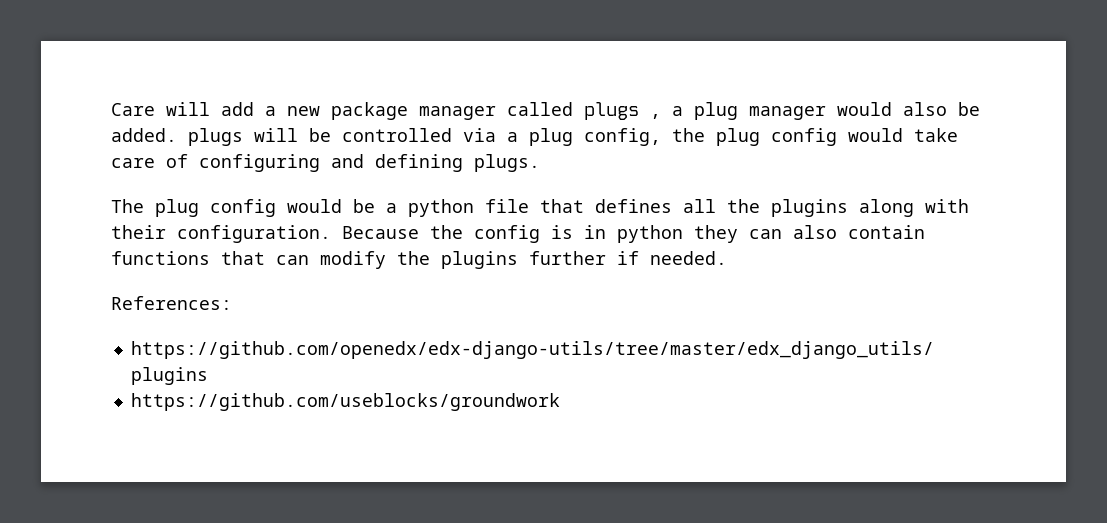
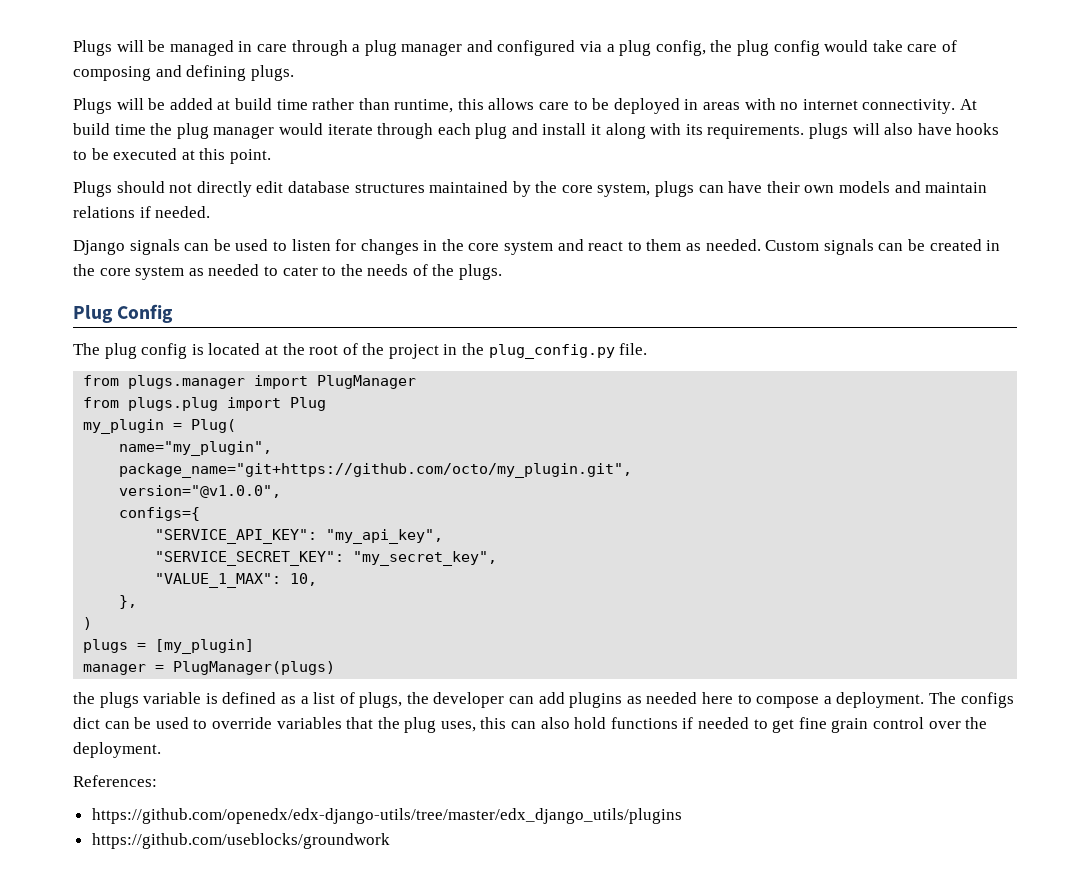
[111,102,980,120] [111,128,452,146] Care will add a new package manager called plugs , a plug manager would also be added. plugs will be controlled -> [73,40,576,56] Plugs will be managed in care through a plug manager and configured
[199,154,320,172] configuring -> [73,66,151,81] composing
[111,199,969,217] [111,225,925,243] [111,251,727,269] The plug config would be a python file that defines all the plugins along with their configuration. Because the config is in python they can also contain functions that can modify the plugins further if needed. -> [73,98,977,114] [73,123,1000,139] [73,148,271,164] [73,181,988,197] [73,206,211,218] [73,239,1001,255] [73,264,503,280] [73,304,174,323] [73,343,648,359] [83,375,417,389] [83,397,327,411] [83,419,237,434] [119,441,273,456] [119,463,633,478] [119,485,282,498] [119,507,201,521] [155,529,444,544] [155,551,498,566] [155,573,318,588] [119,595,138,609] [83,617,93,630] [83,639,255,654] [83,661,336,675] [73,692,1014,708] [73,717,988,733] [73,742,161,758] Plugs will be added at build time rather than runtime, this allows care to be deployed in areas with no internet connectivity. At build time the plug manager would iterate through each plug and install it along with its requirements. plugs will also have hooks to be executed at this point. // Plugs should not directly edit database structures maintained by the core system, plugs can have their own models and maintain relations if needed. // Django signals can be used to listen for changes in the core system and react to them as needed. Custom signals can be created in the core system as needed to cater to the needs of the plugs. // Plug Config // The plug config is located at the root of the project in the plug_config.py file. // from plugs.manager import PlugManager // from plugs.plug import Plug // my_plugin = Plug( // name="my_plugin", // package_name="git+https://github.com/octo/my_plugin.git", // version="@v1.0.0", // configs={ // "SERVICE_API_KEY": "my_api_key", // "SERVICE_SECRET_KEY": "my_secret_key", // "VALUE_1_MAX": 10, // }, // ) // plugs = [my_plugin] // manager = PlugManager(plugs) // the plugs variable is defined as a list of plugs, the developer can add plugins as needed here to compose a deployment. The configs dict can be used to override variables that the plug uses, this can also hold functions if needed to get fine grain control over the deployment.

